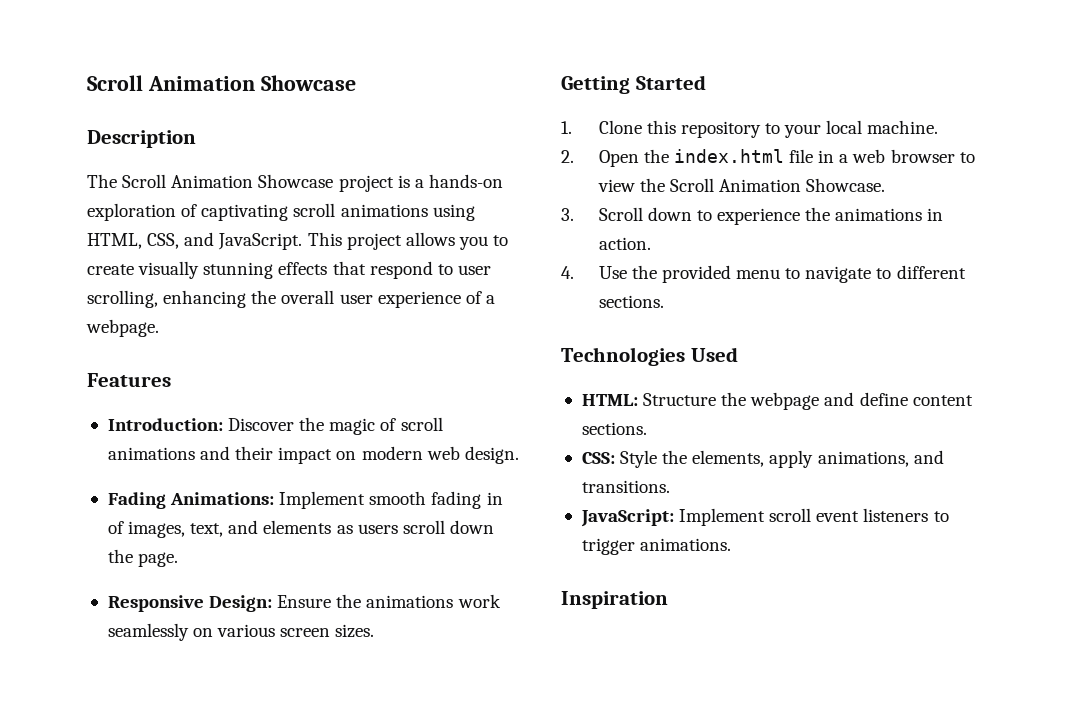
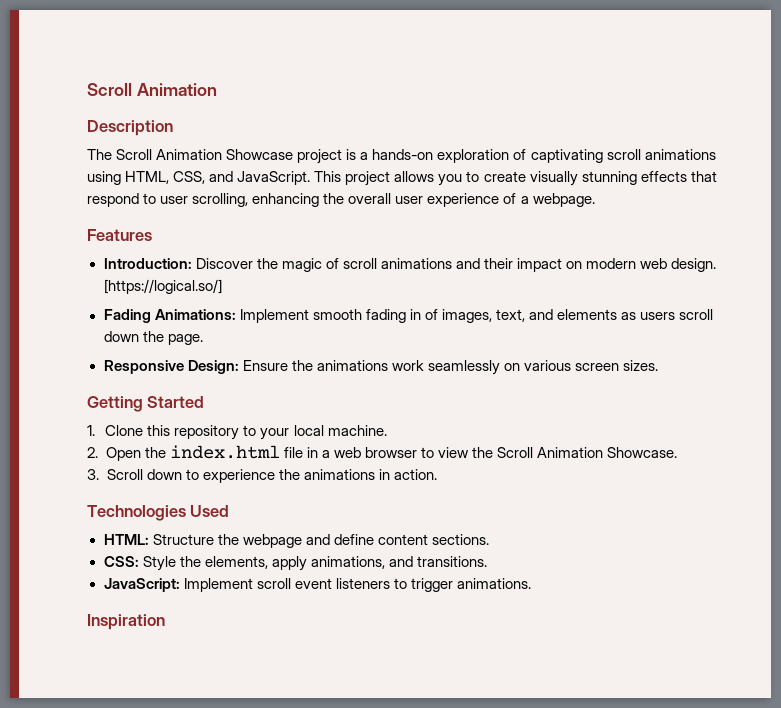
[87,75,356,91] Scroll Animation Showcase -> [87,83,217,96] Scroll Animation
(519, 455) none -> [103,279,222,294] [https://logical.so/]
[561,265,966,283] [598,295,664,308] // 4. Use the provided menu to navigate to different sections. -> (437, 474) none

